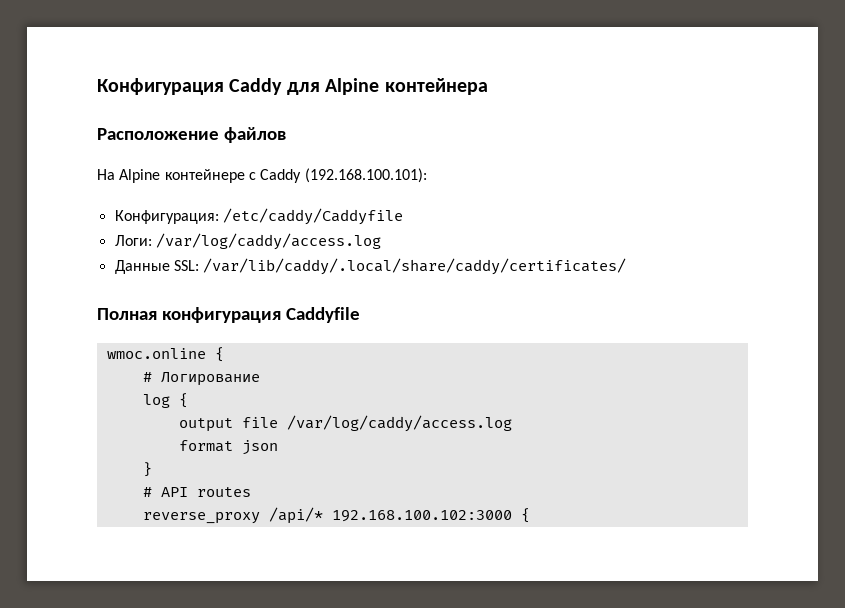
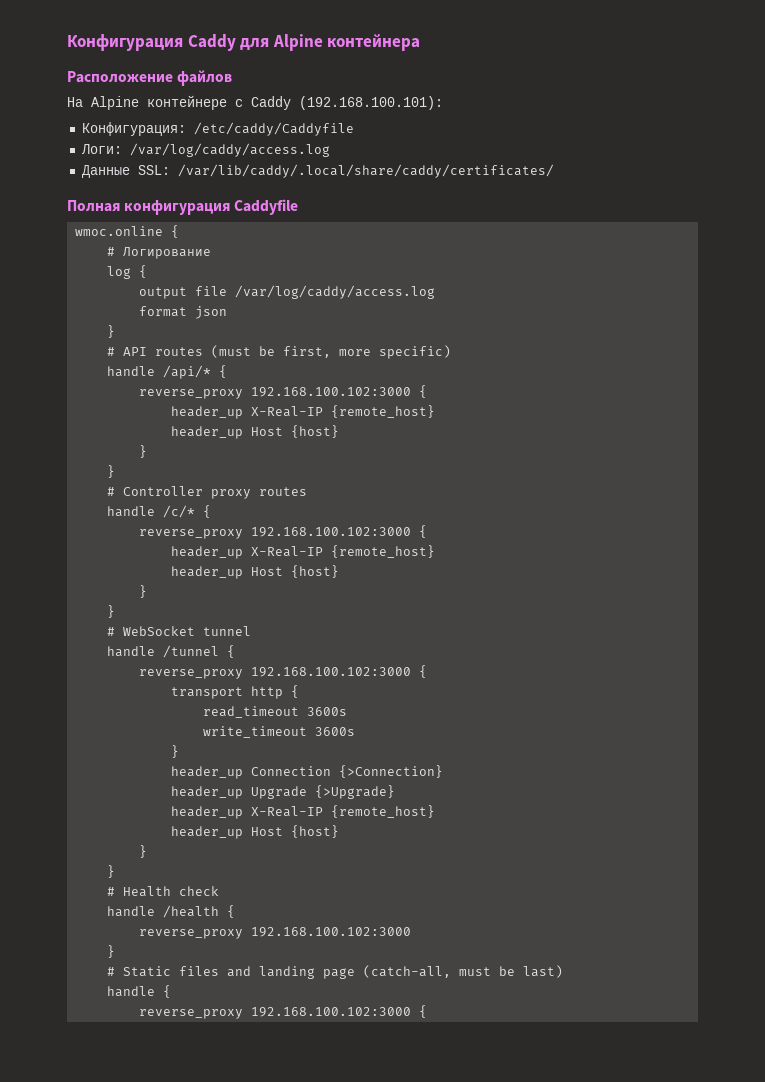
[142,507,530,524] // reverse_proxy /api/* 192.168.100.102:3000 { -> [211,345,452,359] [107,365,228,379] [139,385,428,399] [171,405,436,419] [171,425,340,439] [139,445,148,458] [107,465,116,478] [107,486,308,499] [107,505,212,518] [139,525,428,539] [171,545,436,559] [171,565,340,579] [139,585,148,598] [107,605,116,618] [107,626,252,636] [107,645,236,658] [139,665,428,679] [171,685,300,699] [203,706,348,718] [203,726,356,738] [171,745,180,758] [171,765,444,779] [171,785,396,799] [171,805,436,819] [171,825,340,839] [139,845,148,858] [107,865,116,878] [107,886,220,897] [107,905,236,918] [139,927,412,939] [107,945,116,958] [107,965,564,979] [107,985,172,998] [139,1005,428,1019] (must be first, more specific) // handle /api/* { // reverse_proxy 192.168.100.102:3000 { // header_up X-Real-IP {remote_host} // header_up Host {host} // } // } // # Controller proxy routes // handle /c/* { // reverse_proxy 192.168.100.102:3000 { // header_up X-Real-IP {remote_host} // header_up Host {host} // } // } // # WebSocket tunnel // handle /tunnel { // reverse_proxy 192.168.100.102:3000 { // transport http { // read_timeout 3600s // write_timeout 3600s // } // header_up Connection {>Connection} // header_up Upgrade {>Upgrade} // header_up X-Real-IP {remote_host} // header_up Host {host} // } // } // # Health check // handle /health { // reverse_proxy 192.168.100.102:3000 // } // # Static files and landing page (catch-all, must be last) // handle { // reverse_proxy 192.168.100.102:3000 {

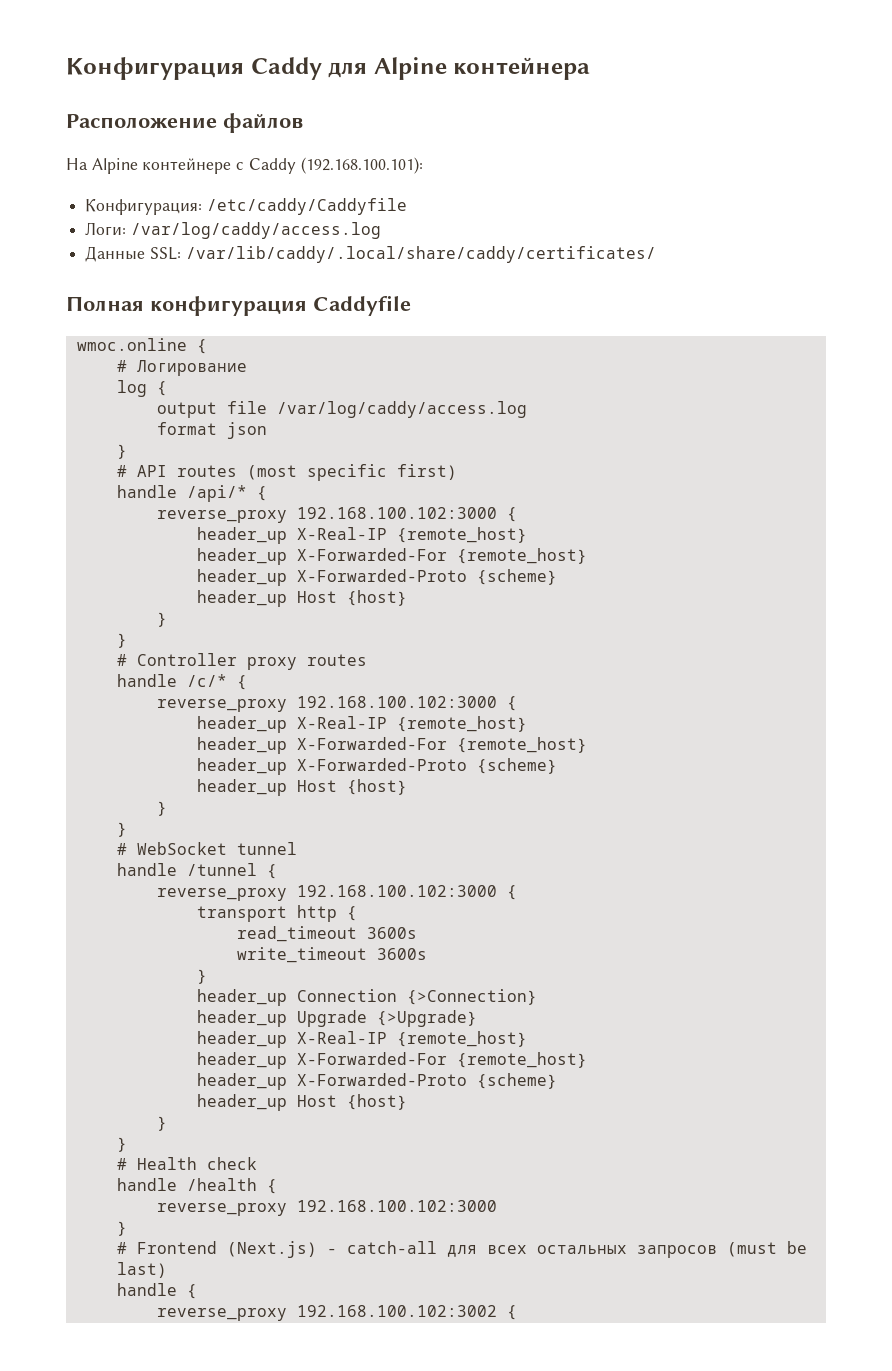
[211,345,452,359] (must be first, more specific) -> [246,464,457,481] (most specific first)
(436, 411) none -> [196,548,587,565] [196,569,557,586] // header_up X-Forwarded-For {remote_host} // header_up X-Forwarded-Proto {scheme}
(436, 551) none -> [196,737,587,754] [196,758,557,775] // header_up X-Forwarded-For {remote_host} // header_up X-Forwarded-Proto {scheme}
(436, 811) none -> [196,1052,587,1069] [196,1073,557,1090] // header_up X-Forwarded-For {remote_host} // header_up X-Forwarded-Proto {scheme}
[123,965,492,979] Static files and landing page (catch-all, must -> [136,1241,777,1258] Frontend (Next.js) - catch-all для всех остальных запросов (must
[251,1007,412,1017] 192.168.100.102:3000 -> [296,1305,497,1317] 192.168.100.102:3002

